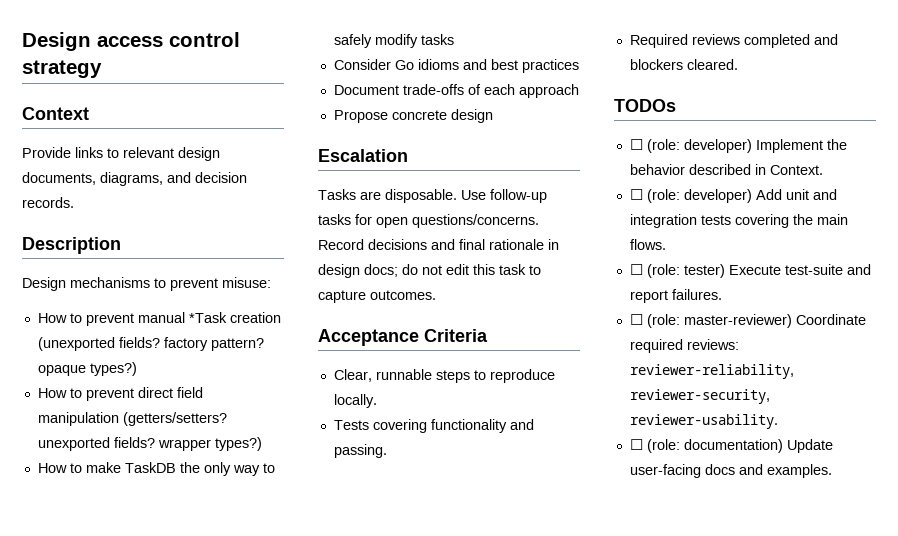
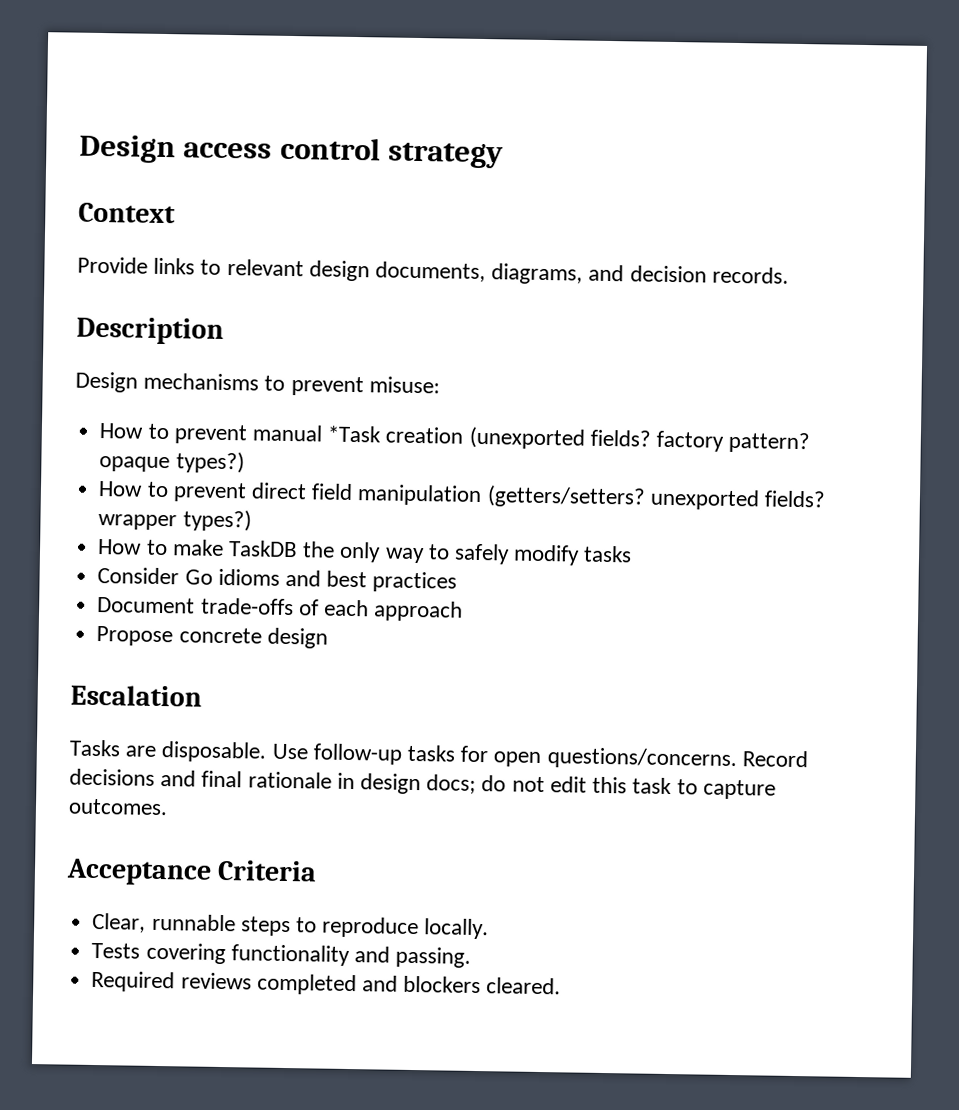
[614,99,676,112] [629,139,847,153] [629,164,823,175] [629,189,837,203] [629,214,848,228] [629,239,666,250] [629,264,871,278] [629,289,722,303] [629,314,866,328] [629,339,739,353] [629,364,794,379] [629,389,770,404] [629,414,778,429] [629,439,833,453] [629,464,832,478] // TODOs // ☐ (role: developer) Implement the behavior described in Context. // ☐ (role: developer) Add unit and integration tests covering the main flows. // ☐ (role: tester) Execute test-suite and report failures. // ☐ (role: master-reviewer) Coordinate required reviews: reviewer-reliability, reviewer-security, reviewer-usability. // ☐ (role: documentation) Update user-facing docs and examples. -> (562, 986) none

